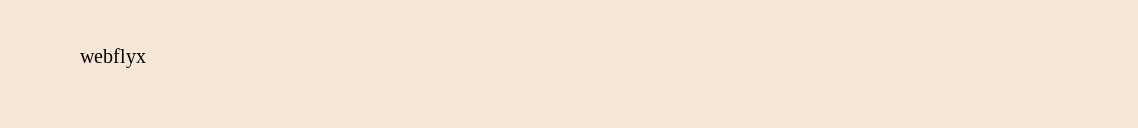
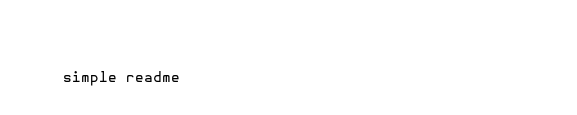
[80,48,146,68] webflyx -> [63,71,180,86] simple readme

